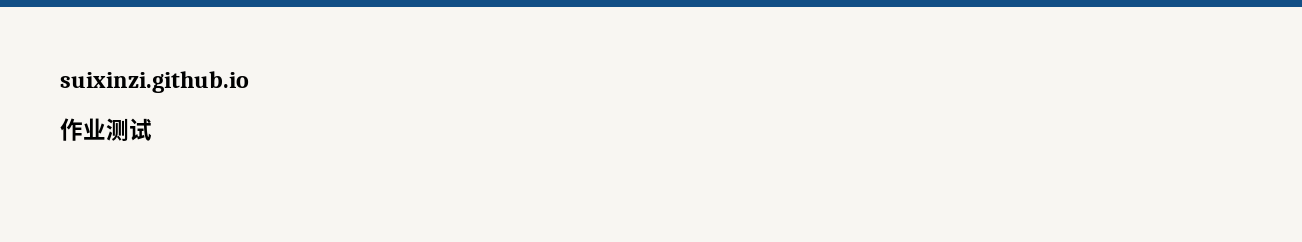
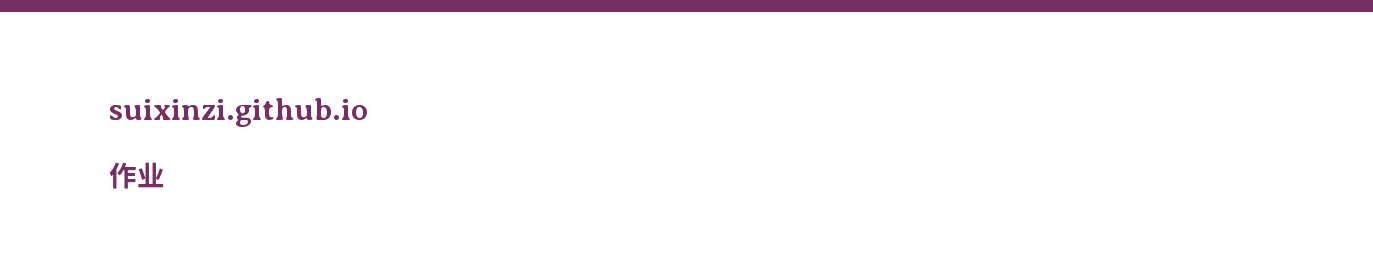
[106,118,152,141] 测试 -> (165, 175) none

